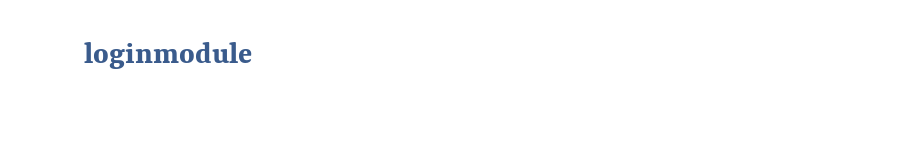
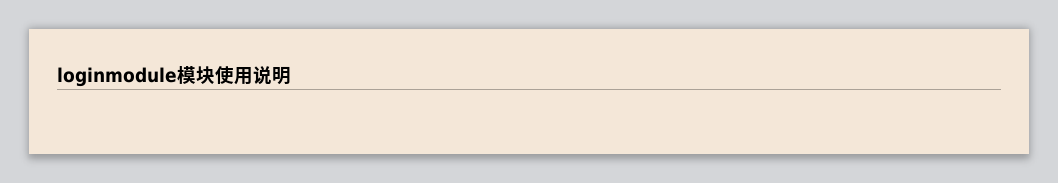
(252, 55) none -> [177,66,291,85] 模块使用说明

